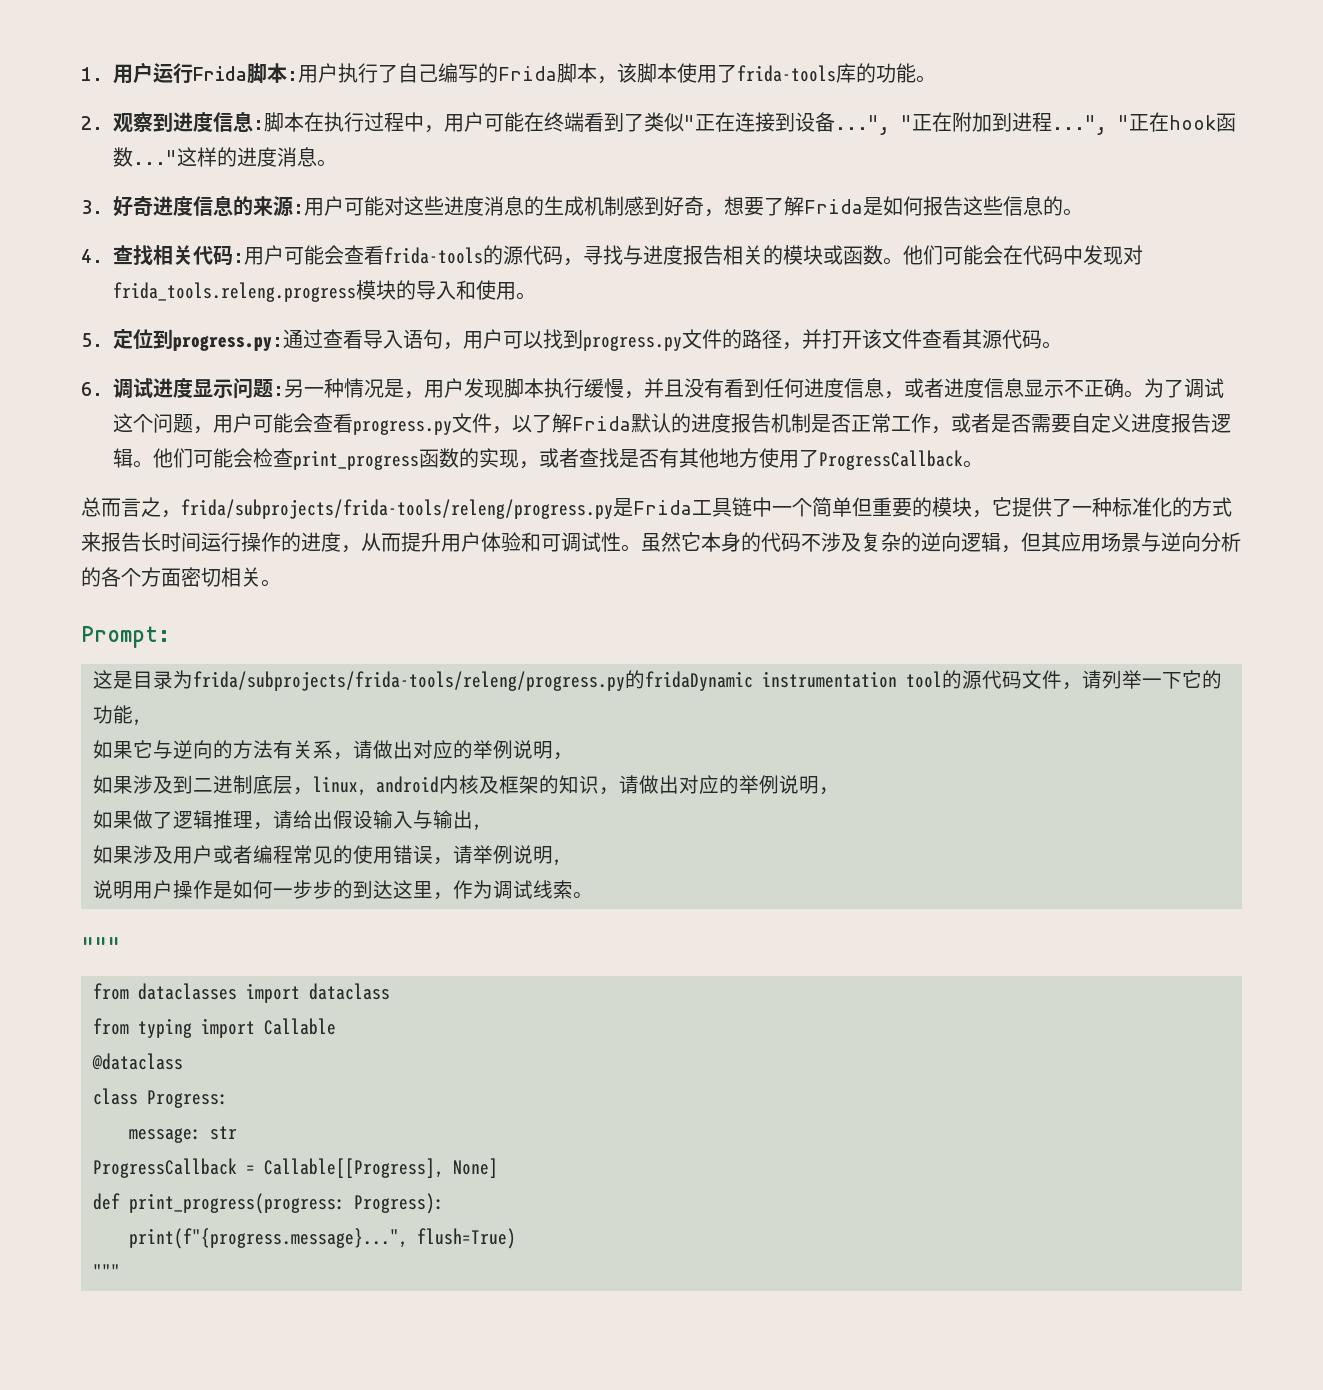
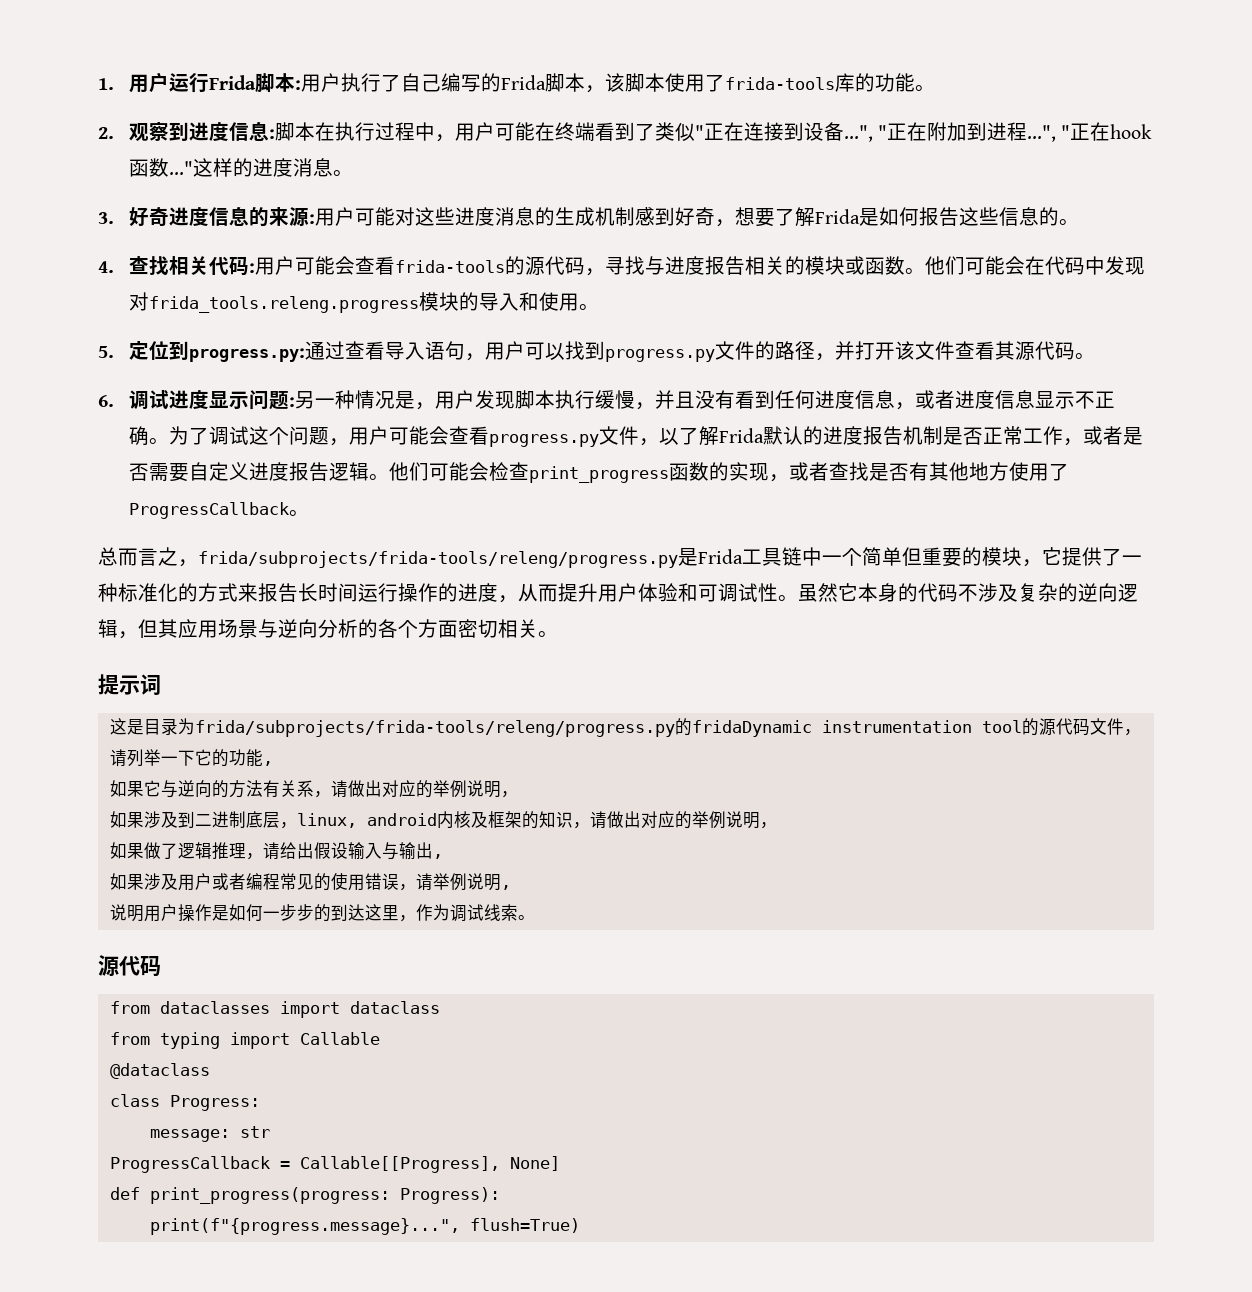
[81,626,170,648] Prompt: -> [98,674,161,695] 提示词
[81,937,120,954] """ -> [98,955,161,977] 源代码
[93,1264,120,1279] // """ -> (580, 1225) none

